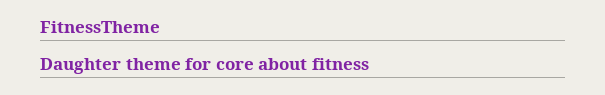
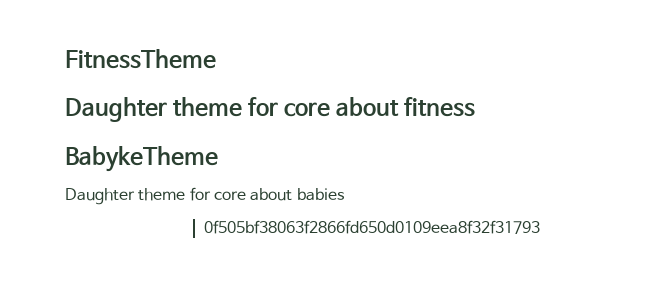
(369, 64) none -> [65,146,218,172] [65,187,345,205] [204,220,541,234] // BabykeTheme // Daughter theme for core about babies // 0f505bf38063f2866fd650d0109eea8f32f31793

